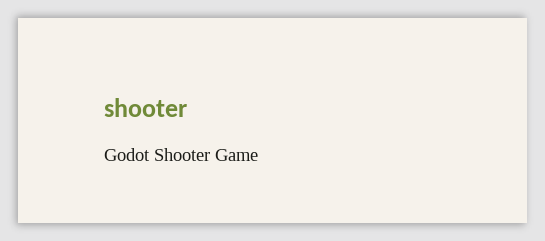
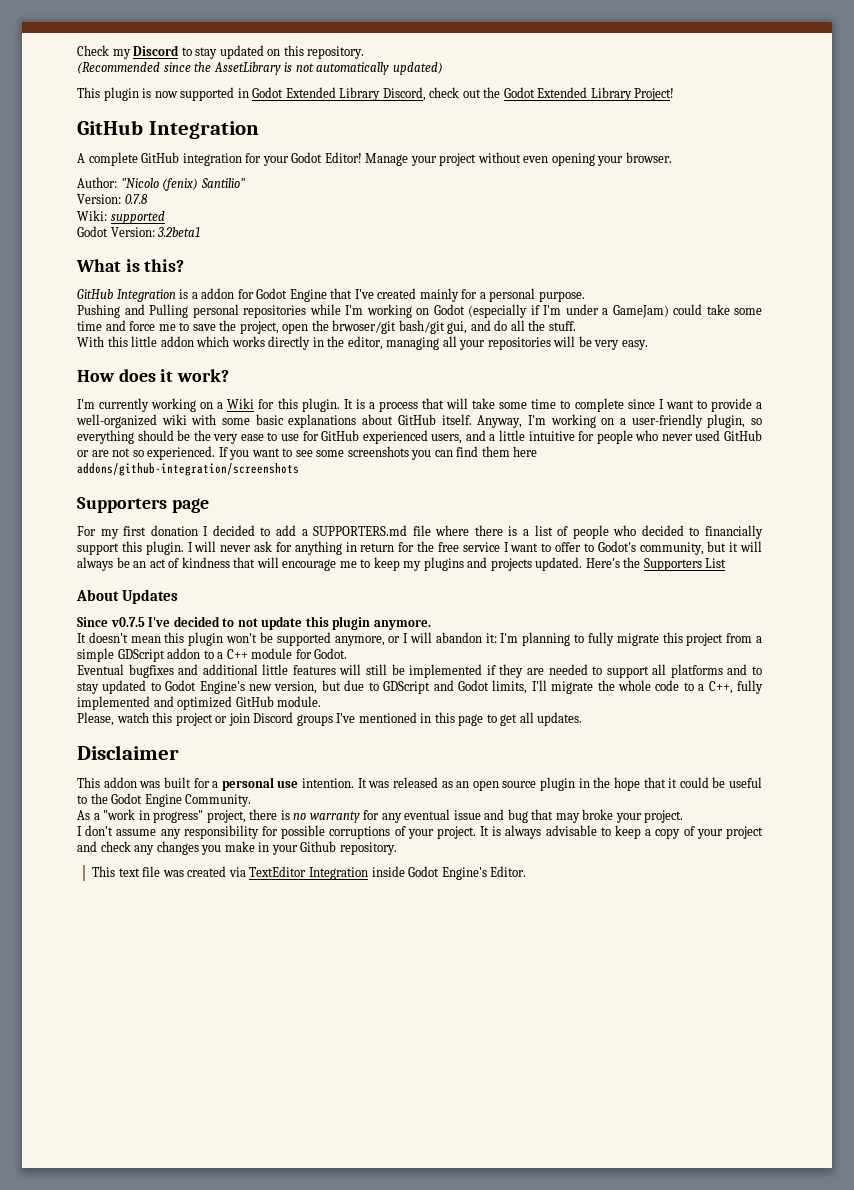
[104,98,187,117] [104,148,258,161] shooter // Godot Shooter Game -> [77,45,365,59] [77,62,443,75] [77,87,675,101] [77,120,259,139] [77,152,672,166] [77,177,245,191] [77,194,148,204] [77,210,165,224] [77,226,201,237] [76,259,185,272] [77,288,585,302] [77,304,762,318] [77,320,576,334] [77,336,648,350] [77,369,230,382] [77,398,763,412] [76,414,762,428] [77,430,762,444] [77,446,538,460] [77,463,299,476] [77,497,209,513] [77,525,763,539] [77,541,762,555] [77,557,727,571] [76,589,179,604] [77,616,431,630] [77,632,763,646] [77,648,348,662] [77,664,762,678] [77,680,763,694] [77,696,322,710] [77,712,583,726] [77,745,179,760] [77,777,762,791] [77,793,252,807] [77,809,684,823] [77,825,763,839] [77,841,397,855] [92,866,527,880] Check my Discord to stay updated on this repository. // (Recommended since the AssetLibrary is not automatically updated) // This plugin is now supported in Godot Extended Library Discord, check out the Godot Extended Library Project! // GitHub Integration // A complete GitHub integration for your Godot Editor! Manage your project without even opening your browser. // Author: "Nicolo (fenix) Santilio" // Version: 0.7.8 // Wiki: supported // Godot Version: 3.2beta1 // What is this? // GitHub Integration is a addon for Godot Engine that I've created mainly for a personal purpose. // Pushing and Pulling personal repositories while I'm working on Godot (especially if I'm under a GameJam) could take some time and force me to save the project, open the brwoser/git bash/git gui, and do all the stuff. // With this little addon which works directly in the editor, managing all your repositories will be very easy. // How does it work? // I'm currently working on a Wiki for this plugin. It is a process that will take some time to complete since I want to provide a well-organized wiki with some basic explanations about GitHub itself. Anyway, I'm working on a user-friendly plugin, so everything should be the very ease to use for GitHub experienced users, and a little intuitive for people who never used GitHub or are not so experienced. If you want to see some screenshots you can find them here addons/github-integration/screenshots // Supporters page // For my first donation I decided to add a SUPPORTERS.md file where there is a list of people who decided to financially support this plugin. I will never ask for anything in return for the free service I want to offer to Godot's community, but it will always be an act of kindness that will encourage me to keep my plugins and projects updated. Here's the Supporters List // About Updates // Since v0.7.5 I've decided to not update this plugin anymore. // It doesn't mean this plugin won't be supported anymore, or I will abandon it: I'm planning to fully migrate this project from a simple GDScript addon to a C++ module for Godot. // Eventual bugfixes and additional little features will still be implemented if they are needed to support all platforms and to stay updated to Godot Engine's new version, but due to GDScript and Godot limits, I'll migrate the whole code to a C++, fully implemented and optimized GitHub module. // Please, watch this project or join Discord groups I've mentioned in this page to get all updates. // Disclaimer // This addon was built for a personal use intention. It was released as an open source plugin in the hope that it could be useful to the Godot Engine Community. // As a "work in progress" project, there is no warranty for any eventual issue and bug that may broke your project. // I don't assume any responsibility for possible corruptions of your project. It is always advisable to keep a copy of your project and check any changes you make in your Github repository. // This text file was created via TextEditor Integration inside Godot Engine's Editor.

